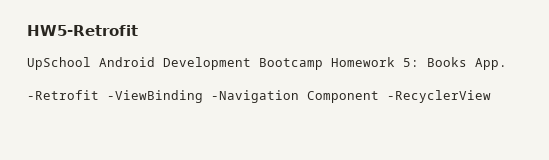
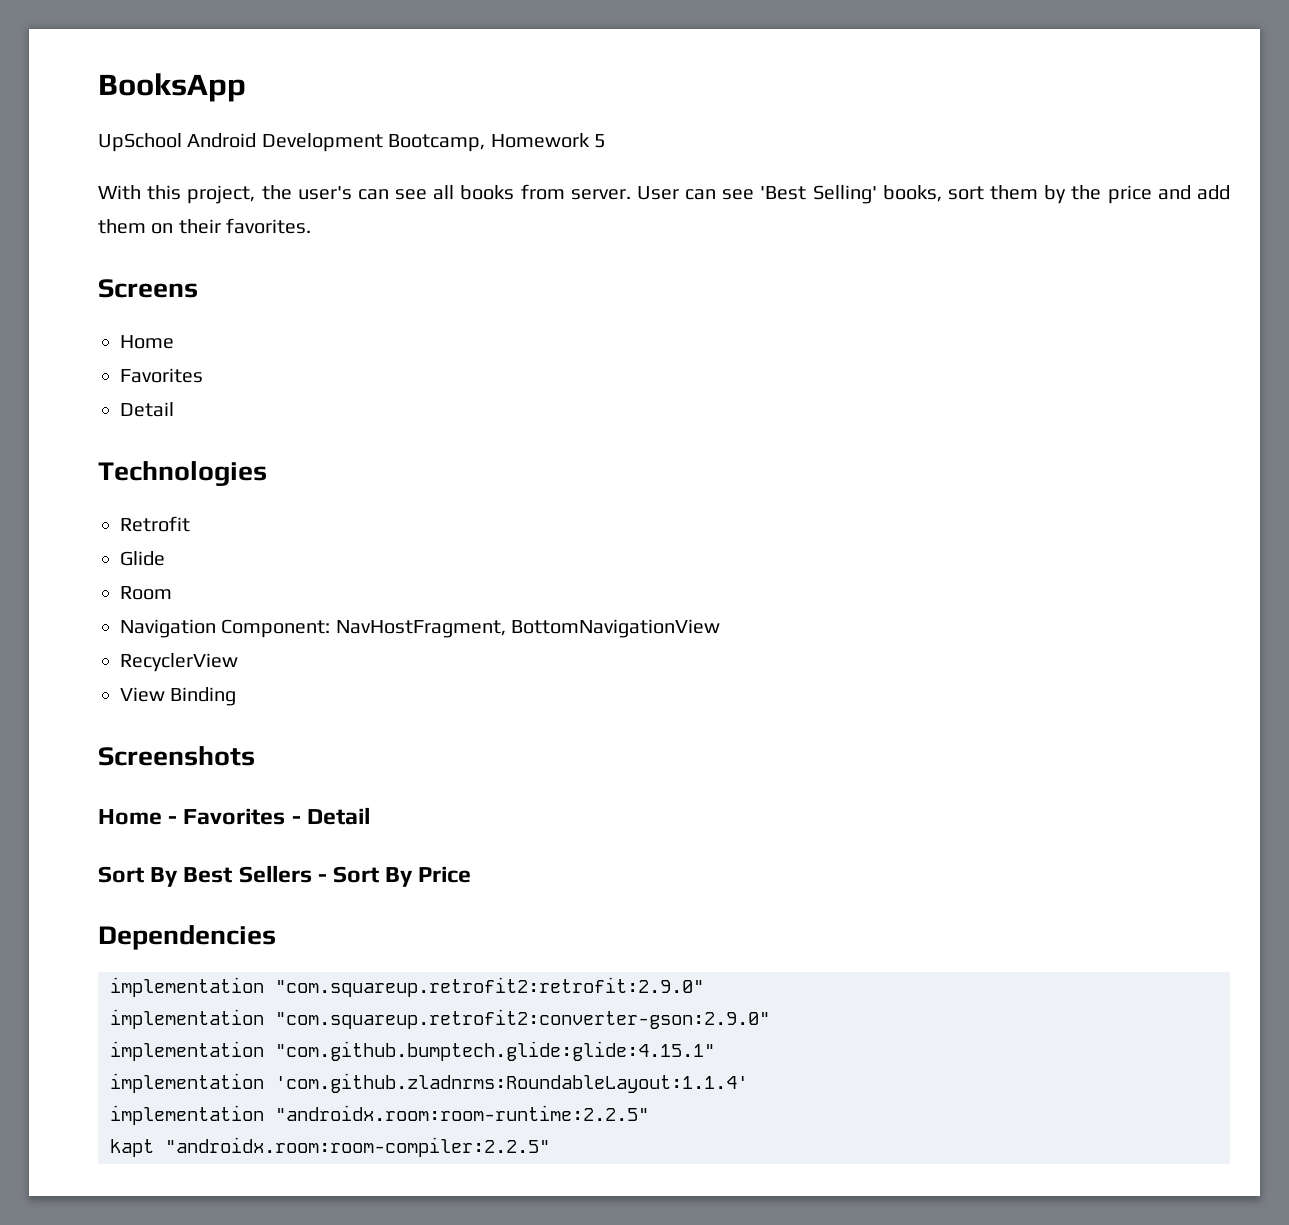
[27,25,138,36] HW5-Retrofit -> [98,73,246,102] BooksApp
[259,57,507,70] [27,90,491,103] Bootcamp Homework 5: Books App. // -Retrofit -ViewBinding -Navigation Component -RecyclerView -> [388,133,606,152] [98,184,1230,204] [98,218,312,234] [98,279,198,298] [120,335,174,349] [120,368,203,383] [120,402,174,417] [98,461,267,486] [120,516,190,532] [120,551,165,566] [120,586,172,600] [120,619,721,638] [120,653,238,672] [120,687,237,706] [98,746,255,766] [98,807,370,825] [98,865,472,887] [98,925,276,950] [110,977,704,997] [110,1009,770,1029] [110,1041,715,1061] [110,1073,748,1093] [110,1105,649,1125] [110,1137,550,1157] Bootcamp, Homework 5 // With this project, the user's can see all books from server. User can see 'Best Selling' books, sort them by the price and add them on their favorites. // Screens // Home // Favorites // Detail // Technologies // Retrofit // Glide // Room // Navigation Component: NavHostFragment, BottomNavigationView // RecyclerView // View Binding // Screenshots // Home - Favorites - Detail // Sort By Best Sellers - Sort By Price // Dependencies // implementation "com.squareup.retrofit2:retrofit:2.9.0" // implementation "com.squareup.retrofit2:converter-gson:2.9.0" // implementation "com.github.bumptech.glide:glide:4.15.1" // implementation 'com.github.zladnrms:RoundableLayout:1.1.4' // implementation "androidx.room:room-runtime:2.2.5" // kapt "androidx.room:room-compiler:2.2.5"

